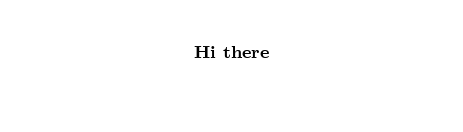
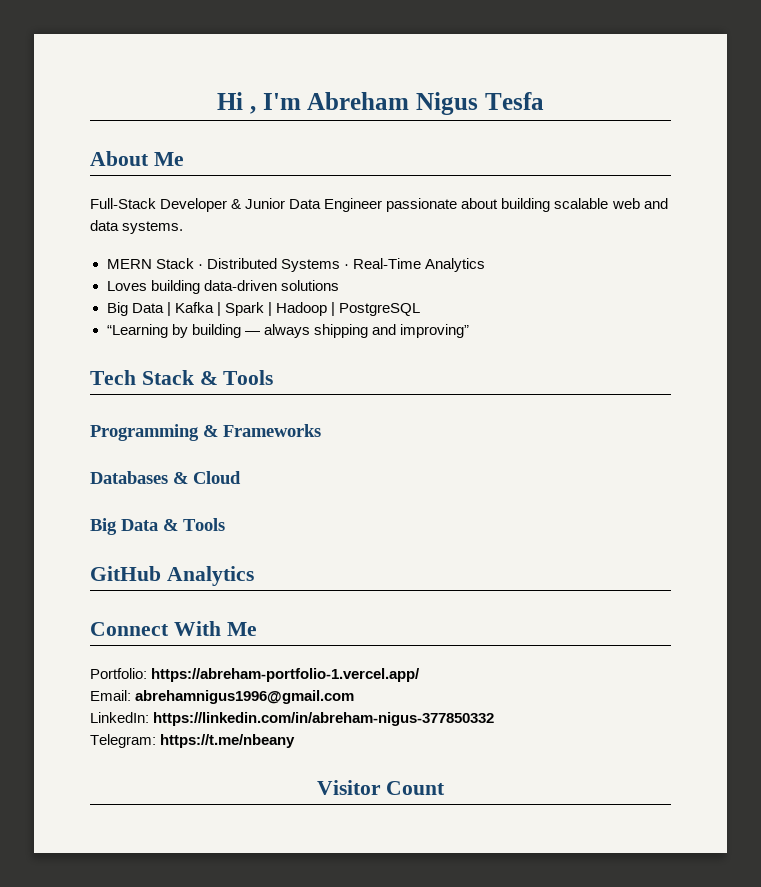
[223,46,269,58] there -> [249,92,544,115] [90,151,184,166] [90,198,668,212] [90,220,184,234] [106,258,485,272] [106,280,339,294] [106,302,420,316] [106,324,469,338] [90,370,274,385] [90,424,321,441] [90,471,241,484] [90,518,225,535] [90,566,254,586] [90,621,257,636] [90,668,421,682] [90,690,355,704] [90,712,495,726] [90,734,296,748] [316,780,446,795] , I'm Abreham Nigus Tesfa // About Me // Full-Stack Developer & Junior Data Engineer passionate about building scalable web and data systems. // MERN Stack · Distributed Systems · Real-Time Analytics // Loves building data-driven solutions // Big Data | Kafka | Spark | Hadoop | PostgreSQL // “Learning by building — always shipping and improving” // Tech Stack & Tools // Programming & Frameworks // Databases & Cloud // Big Data & Tools // GitHub Analytics // Connect With Me // Portfolio: https://abreham-portfolio-1.vercel.app/ // Email: abrehamnigus1996@gmail.com // LinkedIn: https://linkedin.com/in/abreham-nigus-377850332 // Telegram: https://t.me/nbeany // Visitor Count

